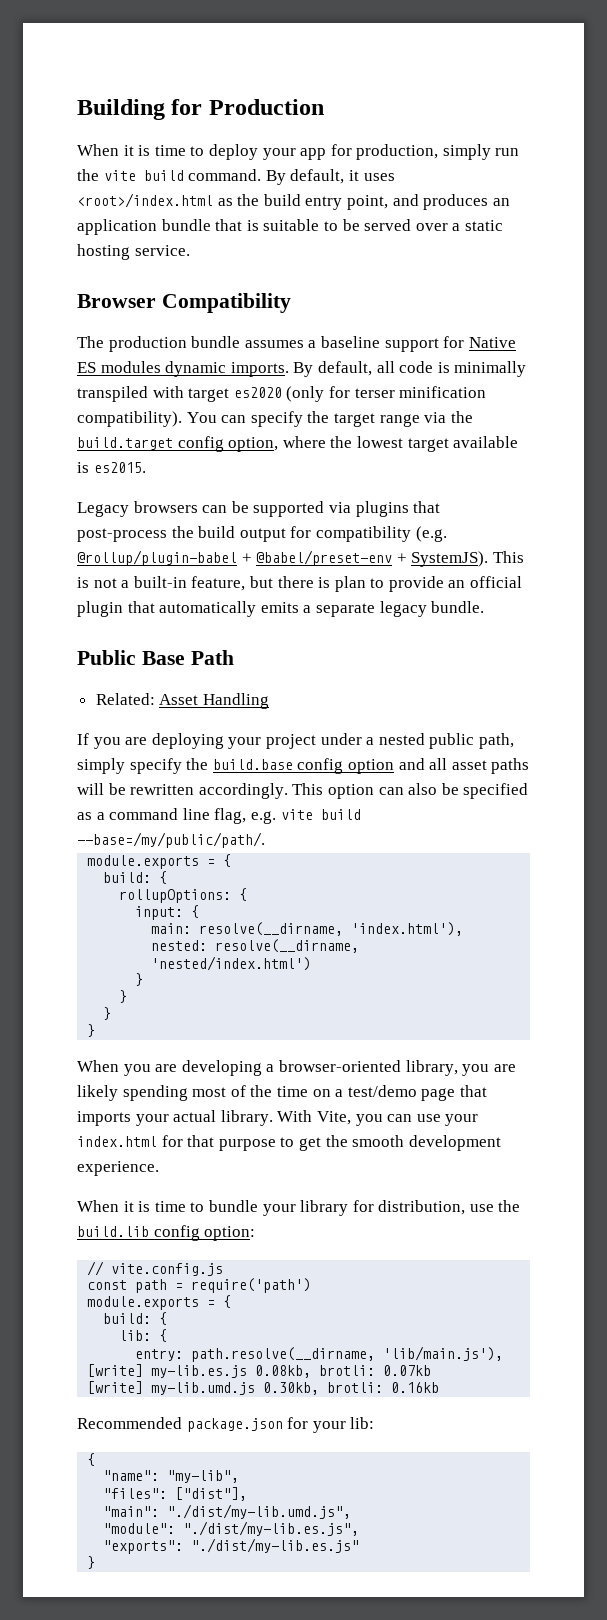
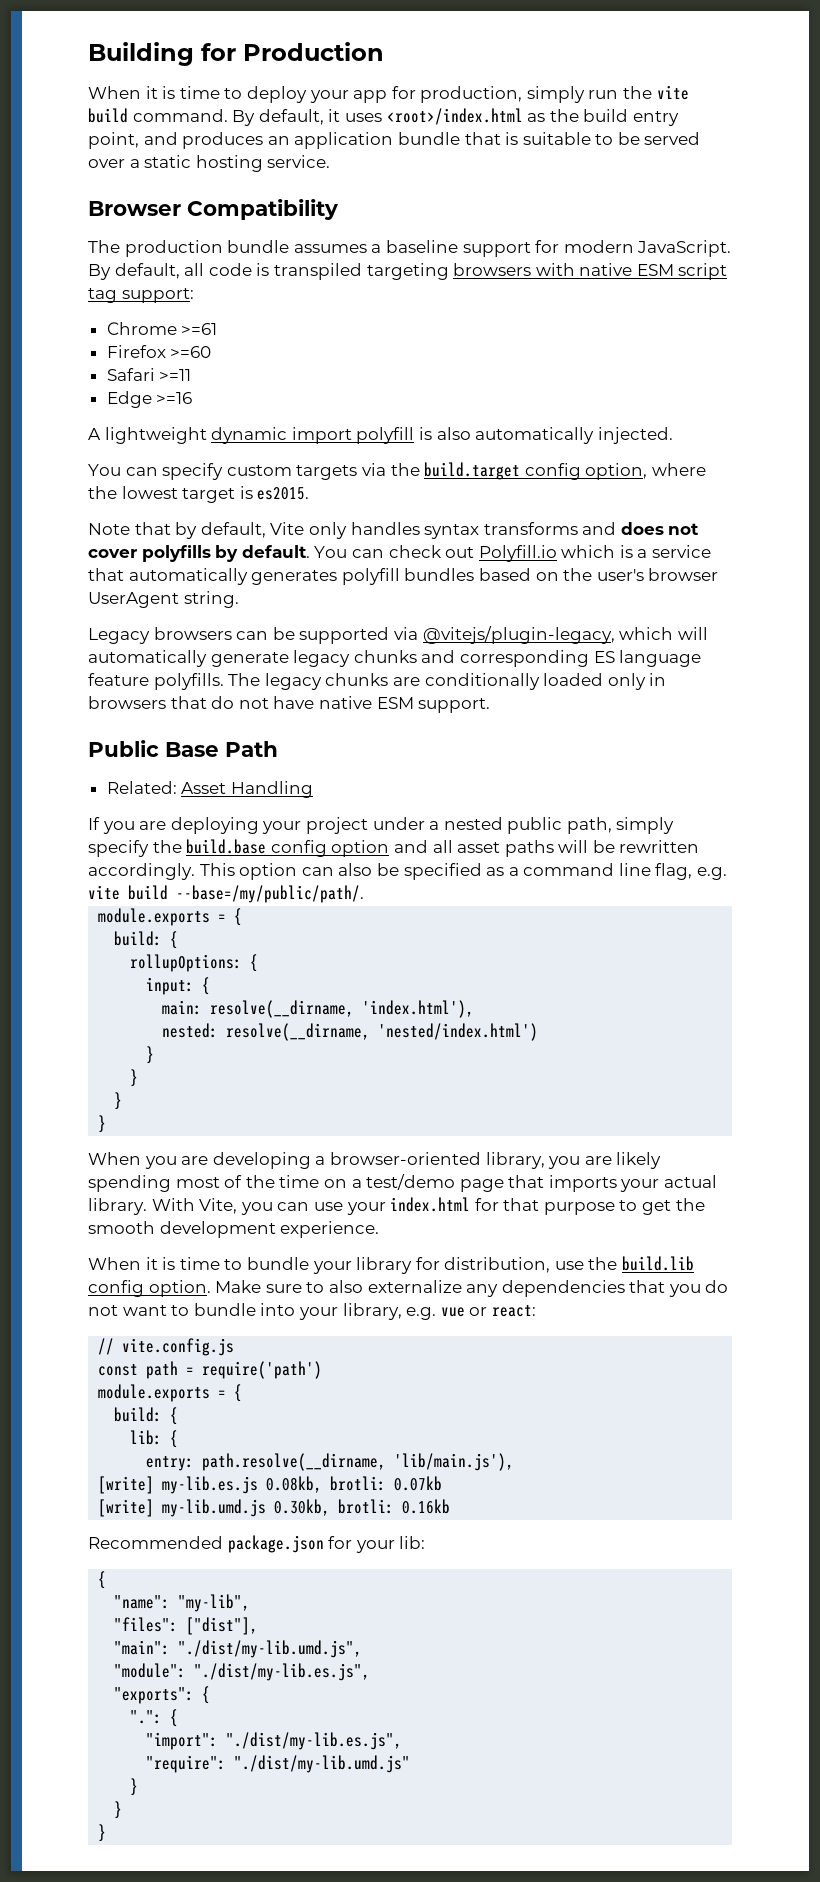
[468,337,516,348] [77,361,289,377] Native ES modules dynamic imports. -> [563,240,732,257] modern JavaScript.
[454,361,527,377] [77,386,487,402] [77,411,420,427] minimally transpiled with target es2020 (only for terser minification compatibility). You can specify the target range -> [273,263,728,280] [88,288,194,303] [106,322,218,335] [106,345,212,358] [106,368,192,381] [106,391,193,408] [88,427,673,444] [88,463,358,480] transpiled targeting browsers with native ESM script tag support: // Chrome >=61 // Firefox >=60 // Safari >=11 // Edge >=16 // A lightweight dynamic import polyfill is also automatically injected. // You can specify custom targets
[453,436,519,448] available -> (236, 495) none
(146, 467) none -> [88,522,700,539] [88,545,712,562] [88,568,719,585] [88,591,239,608] // Note that by default, Vite only handles syntax transforms and does not cover polyfills by default. You can check out Polyfill.io which is a service that automatically generates polyfill bundles based on the user's browser UserAgent string.
[355,501,441,517] [77,526,447,542] [77,550,524,567] [77,576,523,592] [77,601,485,617] plugins that post-process the build output for compatibility (e.g. @rollup/plugin-babel + @babel/preset-env + SystemJS). This is not a built-in feature, but there is plan to provide an official plugin that automatically emits a separate legacy bundle. -> [422,626,708,644] [88,650,702,667] [88,673,667,690] [88,696,491,713] @vitejs/plugin-legacy, which will automatically generate legacy chunks and corresponding ES language feature polyfills. The legacy chunks are conditionally loaded only in browsers that do not have native ESM support.
[204,1226,256,1241] option: -> [148,1280,729,1297] [88,1303,536,1320] option. Make sure to also externalize any dependencies that you do not want to bundle into your library, e.g. vue or react:
[191,1538,360,1553] [87,1556,96,1569] "./dist/my-lib.es.js" // } -> [202,1686,211,1704] [130,1709,179,1727] [146,1732,403,1750] [146,1755,411,1773] [130,1778,139,1796] [114,1801,123,1819] [98,1824,107,1842] { // ".": { // "import": "./dist/my-lib.es.js", // "require": "./dist/my-lib.umd.js" // } // } // }

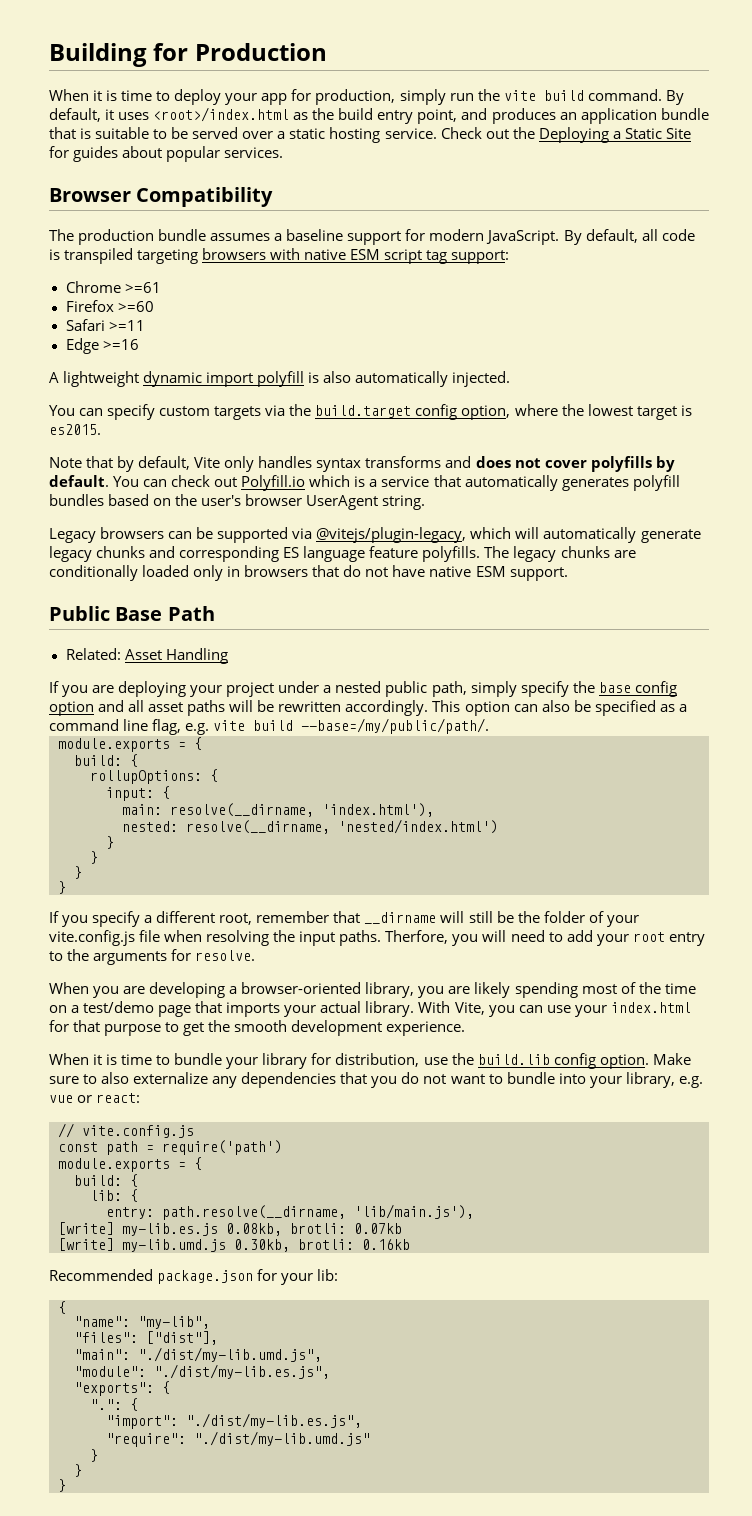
(331, 161) none -> [440,127,691,143] [49,146,284,162] Check out the Deploying a Static Site for guides about popular services.
[186,839,267,854] build.base -> [598,682,631,693] base
(107, 1124) none -> [49,911,639,927] [49,930,705,946] [49,949,256,965] // If you specify a different root, remember that __dirname will still be the folder of your vite.config.js file when resolving the input paths. Therfore, you will need to add your root entry to the arguments for resolve.

